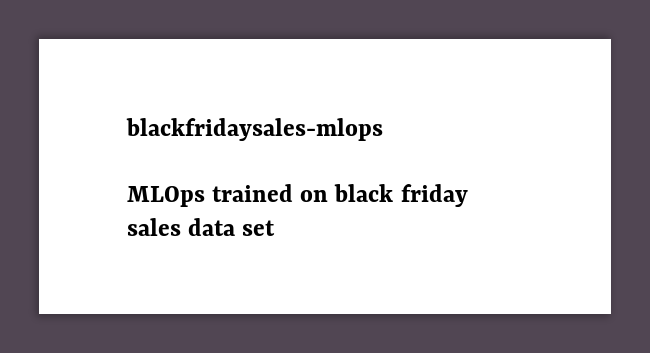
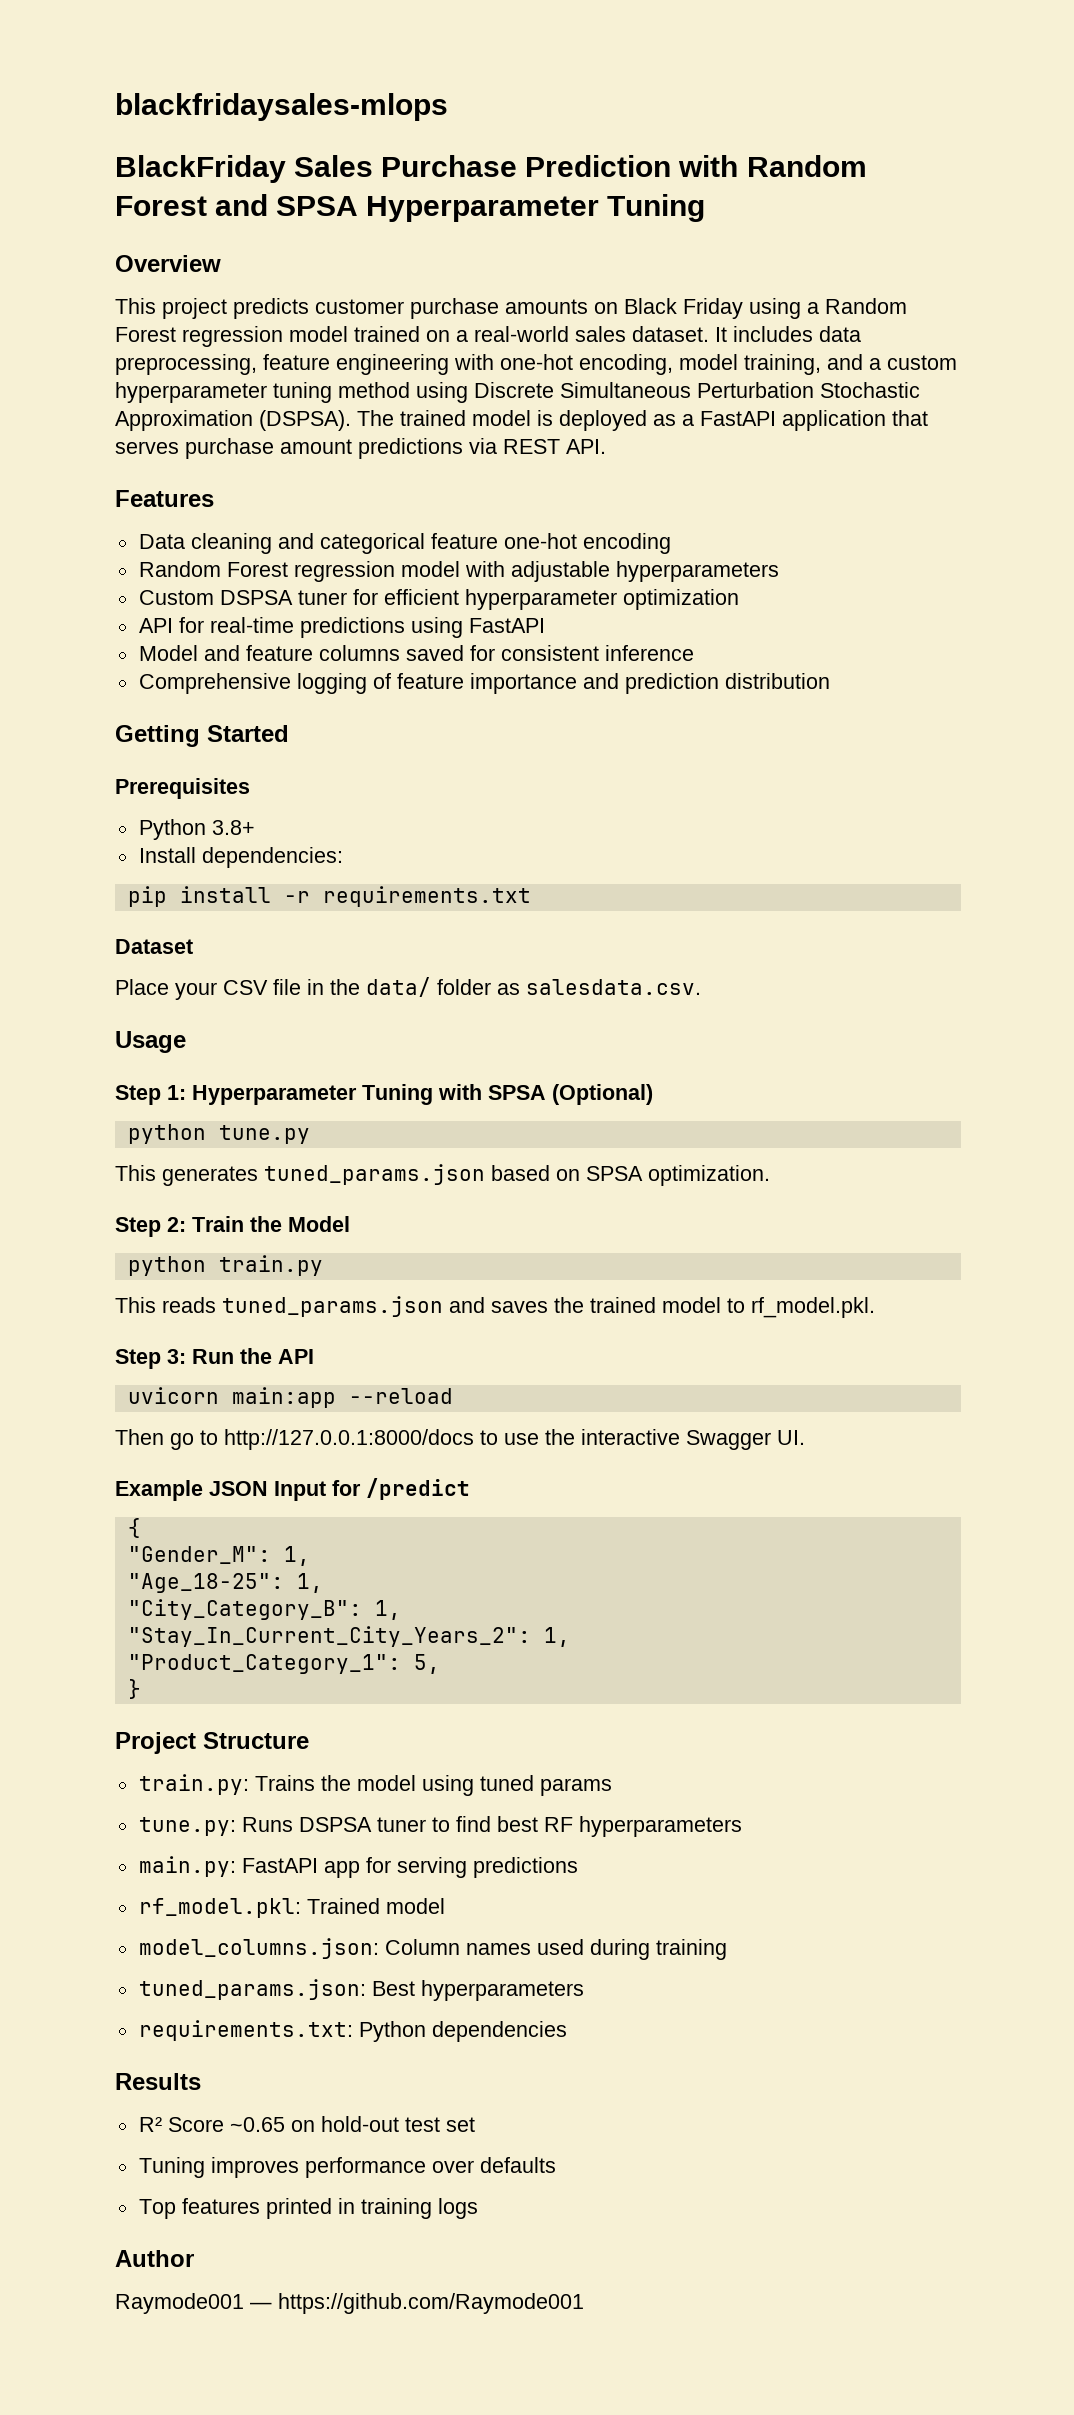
[127,184,468,207] [127,218,276,236] MLOps trained on black friday sales data set -> [115,155,867,183] [115,194,706,222] [115,255,221,272] [115,298,907,319] [115,326,861,347] [115,354,957,375] [115,382,920,403] [115,410,928,431] [115,438,606,459] [115,490,214,507] [138,533,671,554] [138,561,779,582] [138,589,739,610] [138,617,545,638] [138,645,694,661] [138,673,830,694] [115,725,289,747] [115,778,250,799] [138,819,255,840] [138,847,343,868] [127,886,531,907] [115,939,193,954] [115,977,701,1000] [115,1031,186,1053] [115,1084,653,1105] [127,1124,310,1144] [115,1164,770,1186] [115,1216,350,1237] [127,1255,323,1276] [115,1296,875,1318] [115,1348,314,1369] [127,1387,453,1408] [115,1429,805,1450] [115,1478,470,1501] [127,1518,141,1538] [127,1546,310,1566] [127,1573,323,1593] [127,1599,401,1620] [127,1626,570,1647] [127,1654,440,1674] [127,1679,141,1699] [115,1732,309,1754] [138,1774,612,1796] [138,1816,742,1837] [138,1856,578,1878] [138,1898,445,1918] [138,1938,727,1960] [138,1979,584,2001] [138,2020,567,2042] [115,2073,201,2090] [138,2116,475,2132] [138,2157,556,2178] [138,2198,478,2219] [115,2250,194,2267] [115,2293,584,2314] BlackFriday Sales Purchase Prediction with Random Forest and SPSA Hyperparameter Tuning // Overview // This project predicts customer purchase amounts on Black Friday using a Random Forest regression model trained on a real-world sales dataset. It includes data preprocessing, feature engineering with one-hot encoding, model training, and a custom hyperparameter tuning method using Discrete Simultaneous Perturbation Stochastic Approximation (DSPSA). The trained model is deployed as a FastAPI application that serves purchase amount predictions via REST API. // Features // Data cleaning and categorical feature one-hot encoding // Random Forest regression model with adjustable hyperparameters // Custom DSPSA tuner for efficient hyperparameter optimization // API for real-time predictions using FastAPI // Model and feature columns saved for consistent inference // Comprehensive logging of feature importance and prediction distribution // Getting Started // Prerequisites // Python 3.8+ // Install dependencies: // pip install -r requirements.txt // Dataset // Place your CSV file in the data/ folder as salesdata.csv. // Usage // Step 1: Hyperparameter Tuning with SPSA (Optional) // python tune.py // This generates tuned_params.json based on SPSA optimization. // Step 2: Train the Model // python train.py // This reads tuned_params.json and saves the trained model to rf_model.pkl. // Step 3: Run the API // uvicorn main:app --reload // Then go to http://127.0.0.1:8000/docs to use the interactive Swagger UI. // Example JSON Input for /predict // { // "Gender_M": 1, // "Age_18-25": 1, // "City_Category_B": 1, // "Stay_In_Current_City_Years_2": 1, // "Product_Category_1": 5, // } // Project Structure // train.py: Trains the model using tuned params // tune.py: Runs DSPSA tuner to find best RF hyperparameters // main.py: FastAPI app for serving predictions // rf_model.pkl: Trained model // model_columns.json: Column names used during training // tuned_params.json: Best hyperparameters // requirements.txt: Python dependencies // Results // R² Score ~0.65 on hold-out test set // Tuning improves performance over defaults // Top features printed in training logs // Author // Raymode001 — https://github.com/Raymode001

